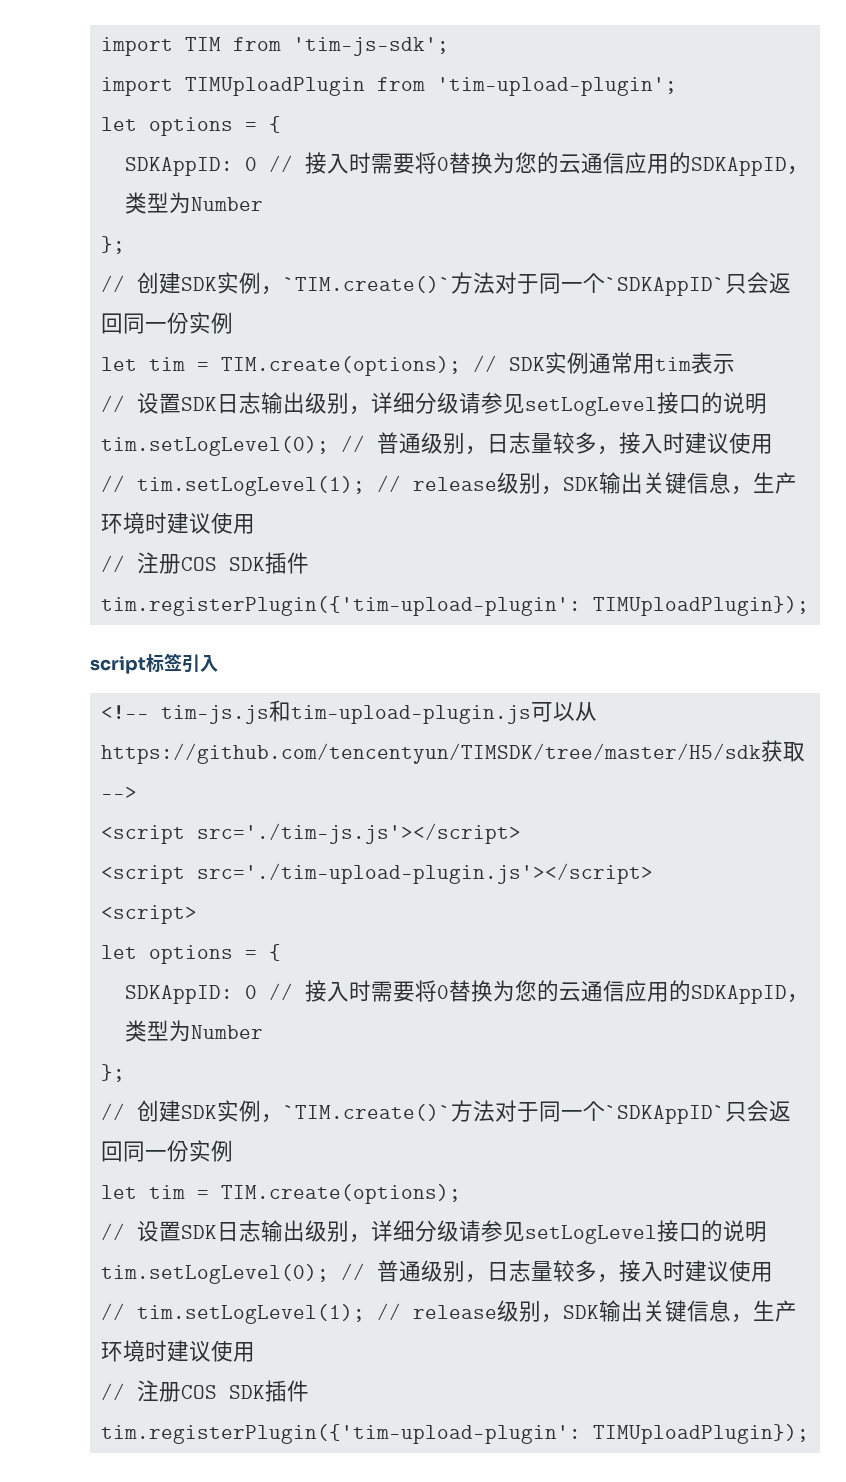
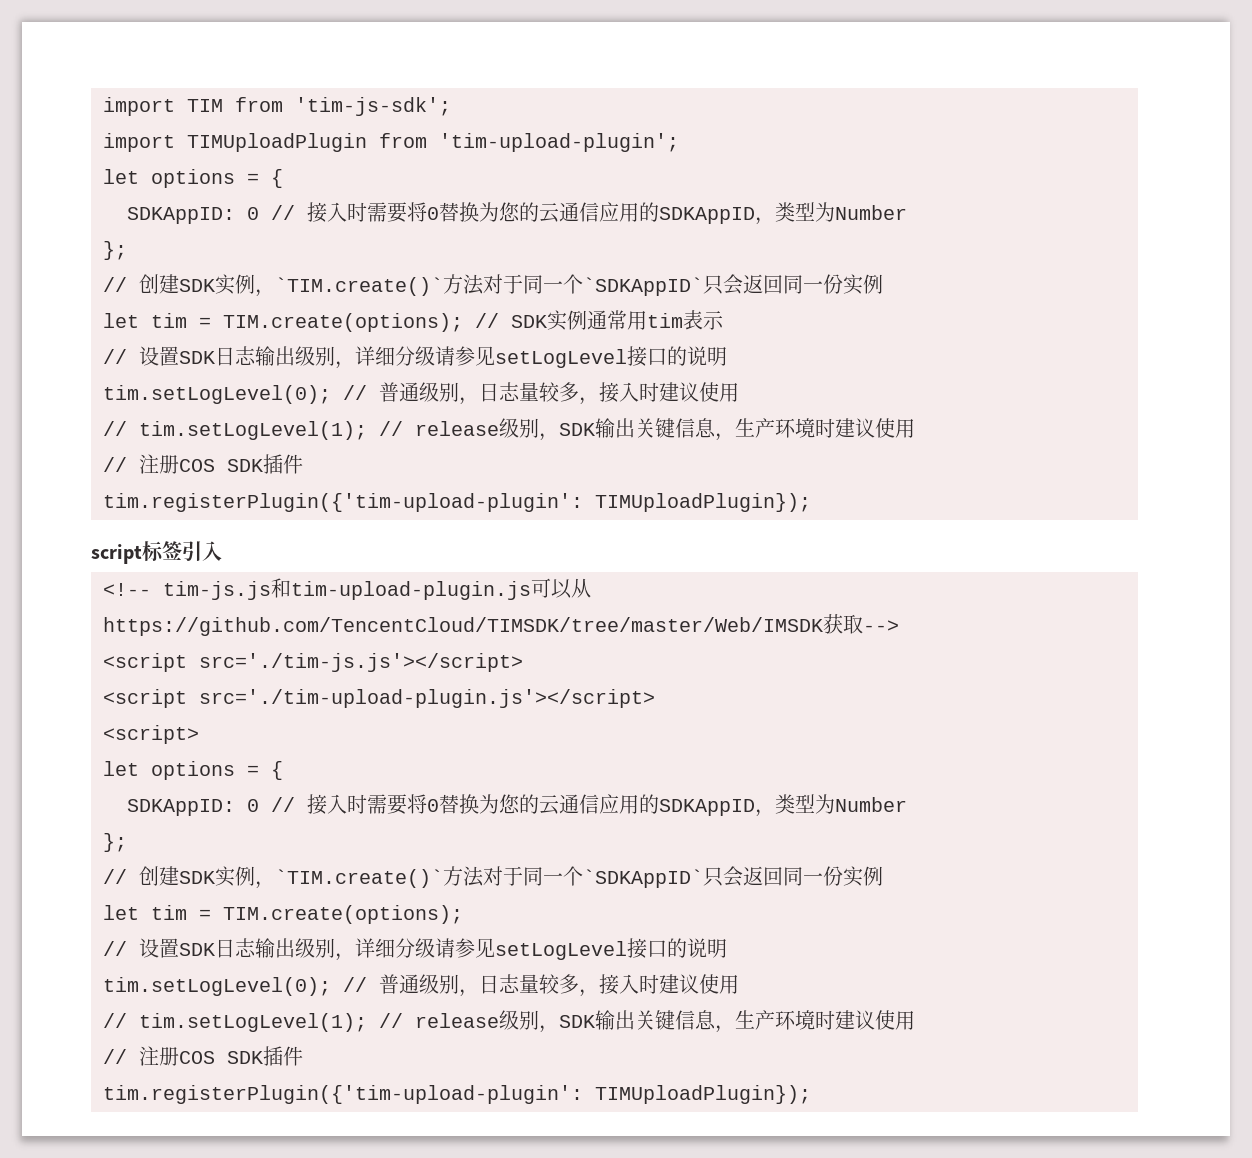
[100,743,761,764] https://github.com/tencentyun/TIMSDK/tree/master/H5/sdk -> [103,617,823,636] https://github.com/TencentCloud/TIMSDK/tree/master/Web/IMSDK

